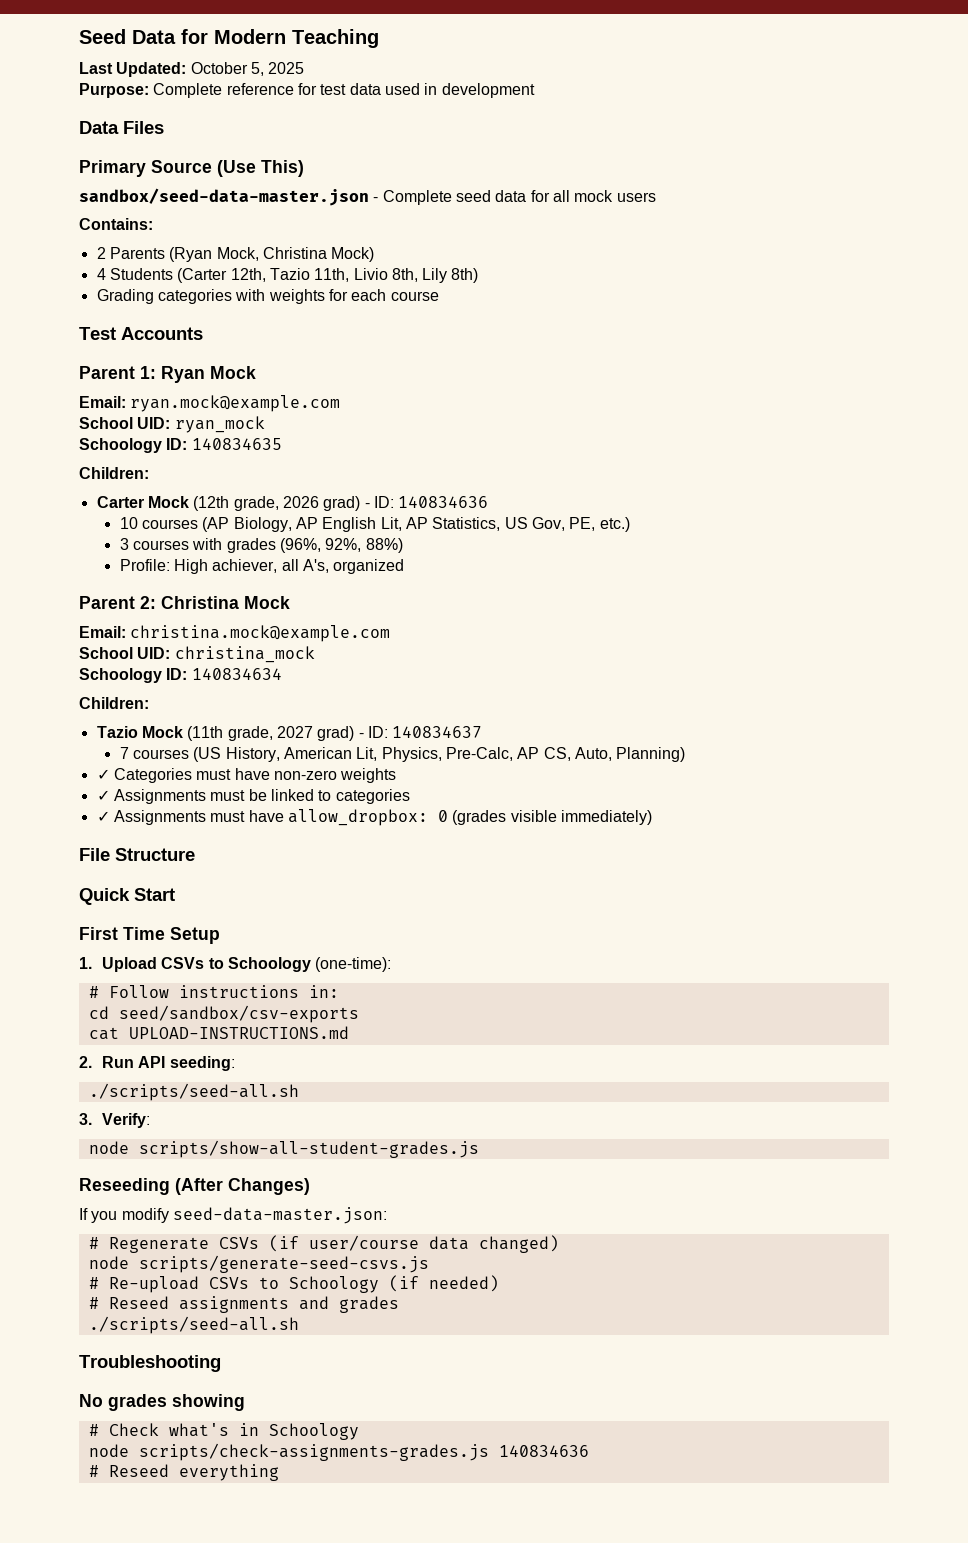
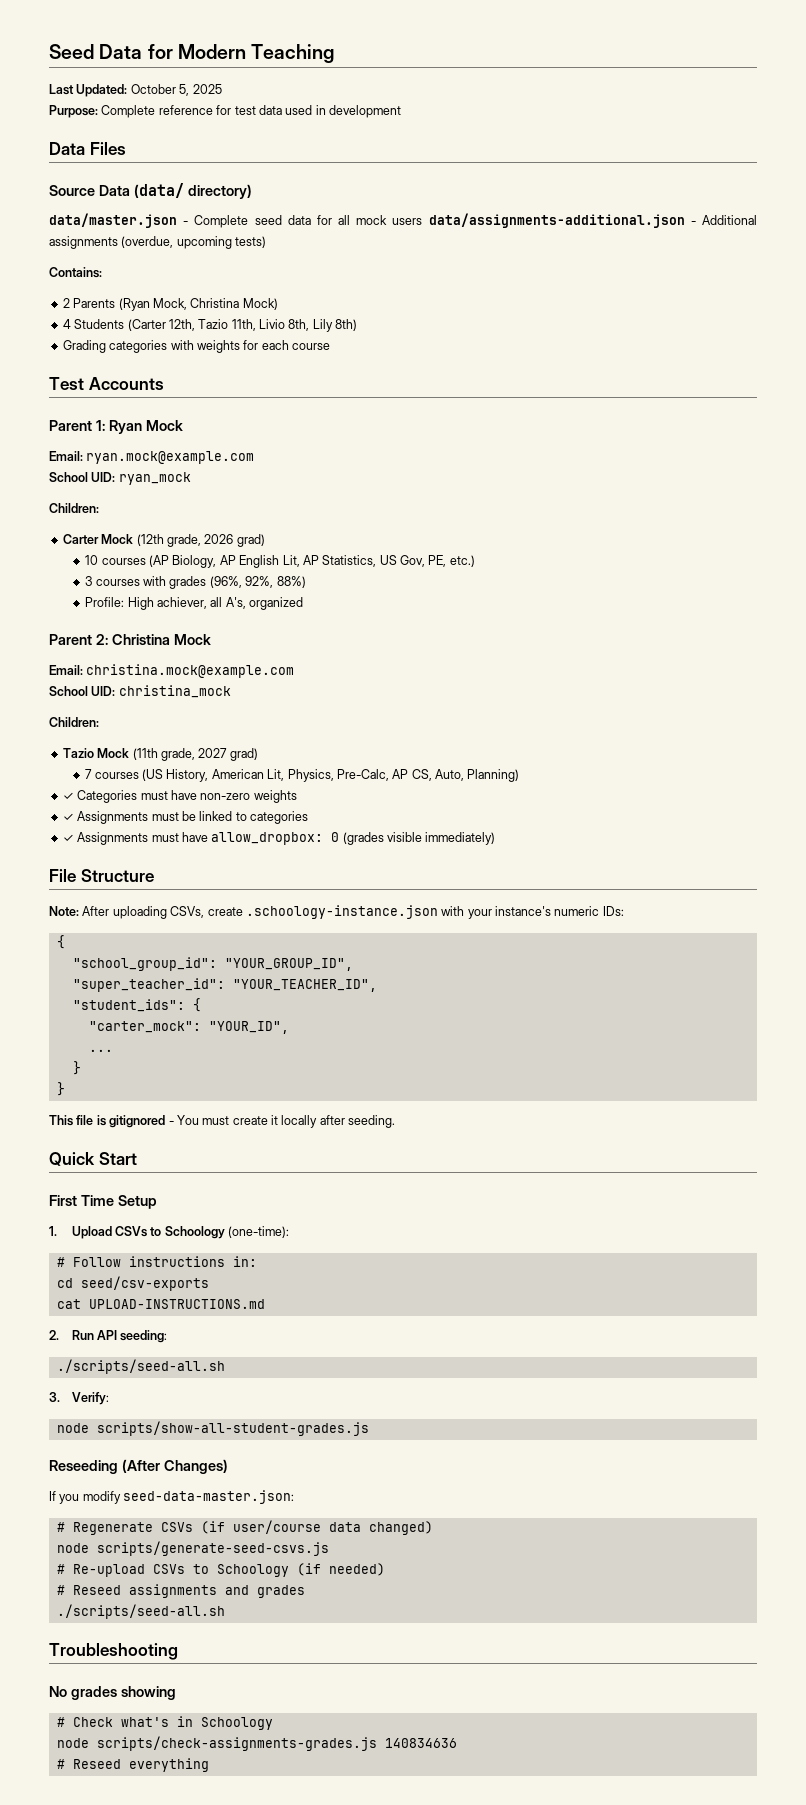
[79,160,304,177] [79,188,369,206] Primary Source (Use This) // sandbox/seed-data-master.json -> [49,183,252,199] [49,213,177,228] Source Data (data/ directory) // data/master.json
(656, 197) none -> [428,213,757,228] [49,236,267,249] data/assignments-additional.json - Additional assignments (overdue, upcoming tests)
[79,438,282,453] // Schoology ID: 140834635 -> (191, 478) none
[364,496,489,508] - ID: 140834636 -> (265, 540) none
[79,668,282,683] // Schoology ID: 140834634 -> (231, 691) none
[358,726,483,738] - ID: 140834637 -> (258, 754) none
(195, 854) none -> [49,905,624,919] [56,935,65,949] [72,957,353,971] [72,978,377,992] [72,998,201,1012] [88,1021,289,1034] [88,1049,113,1052] [72,1061,81,1075] [56,1082,65,1096] [49,1115,396,1128] // Note: After uploading CSVs, create .schoology-instance.json with your instance's numeric IDs: // { // "school_group_id": "YOUR_GROUP_ID", // "super_teacher_id": "YOUR_TEACHER_ID", // "student_ids": { // "carter_mock": "YOUR_ID", // ... // } // } // This file is gitignored - You must create it locally after seeding.
[118,1005,359,1023] seed/sandbox/csv-exports -> [80,1276,209,1291] seed/csv-exports

